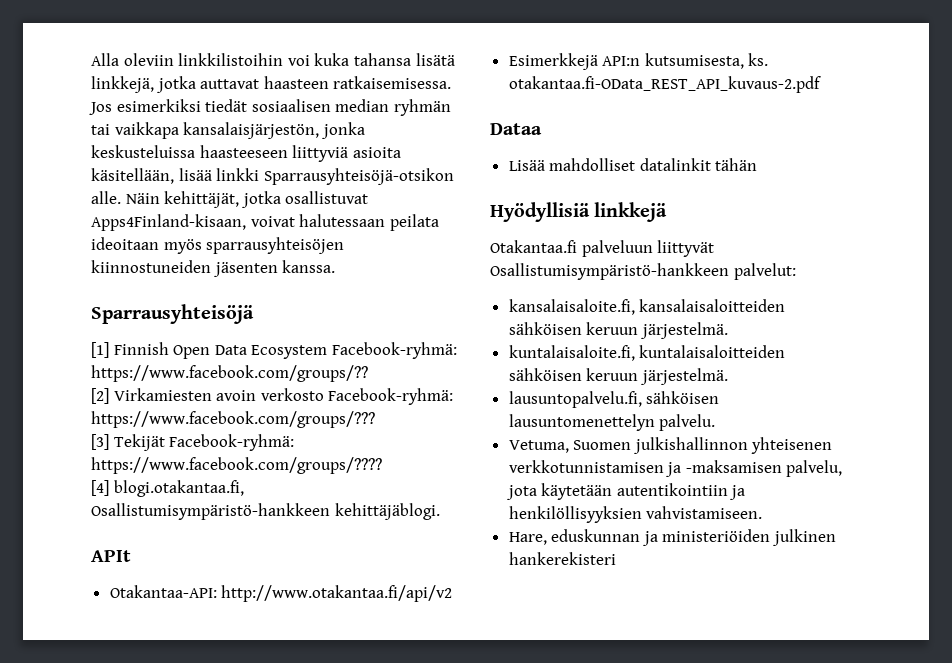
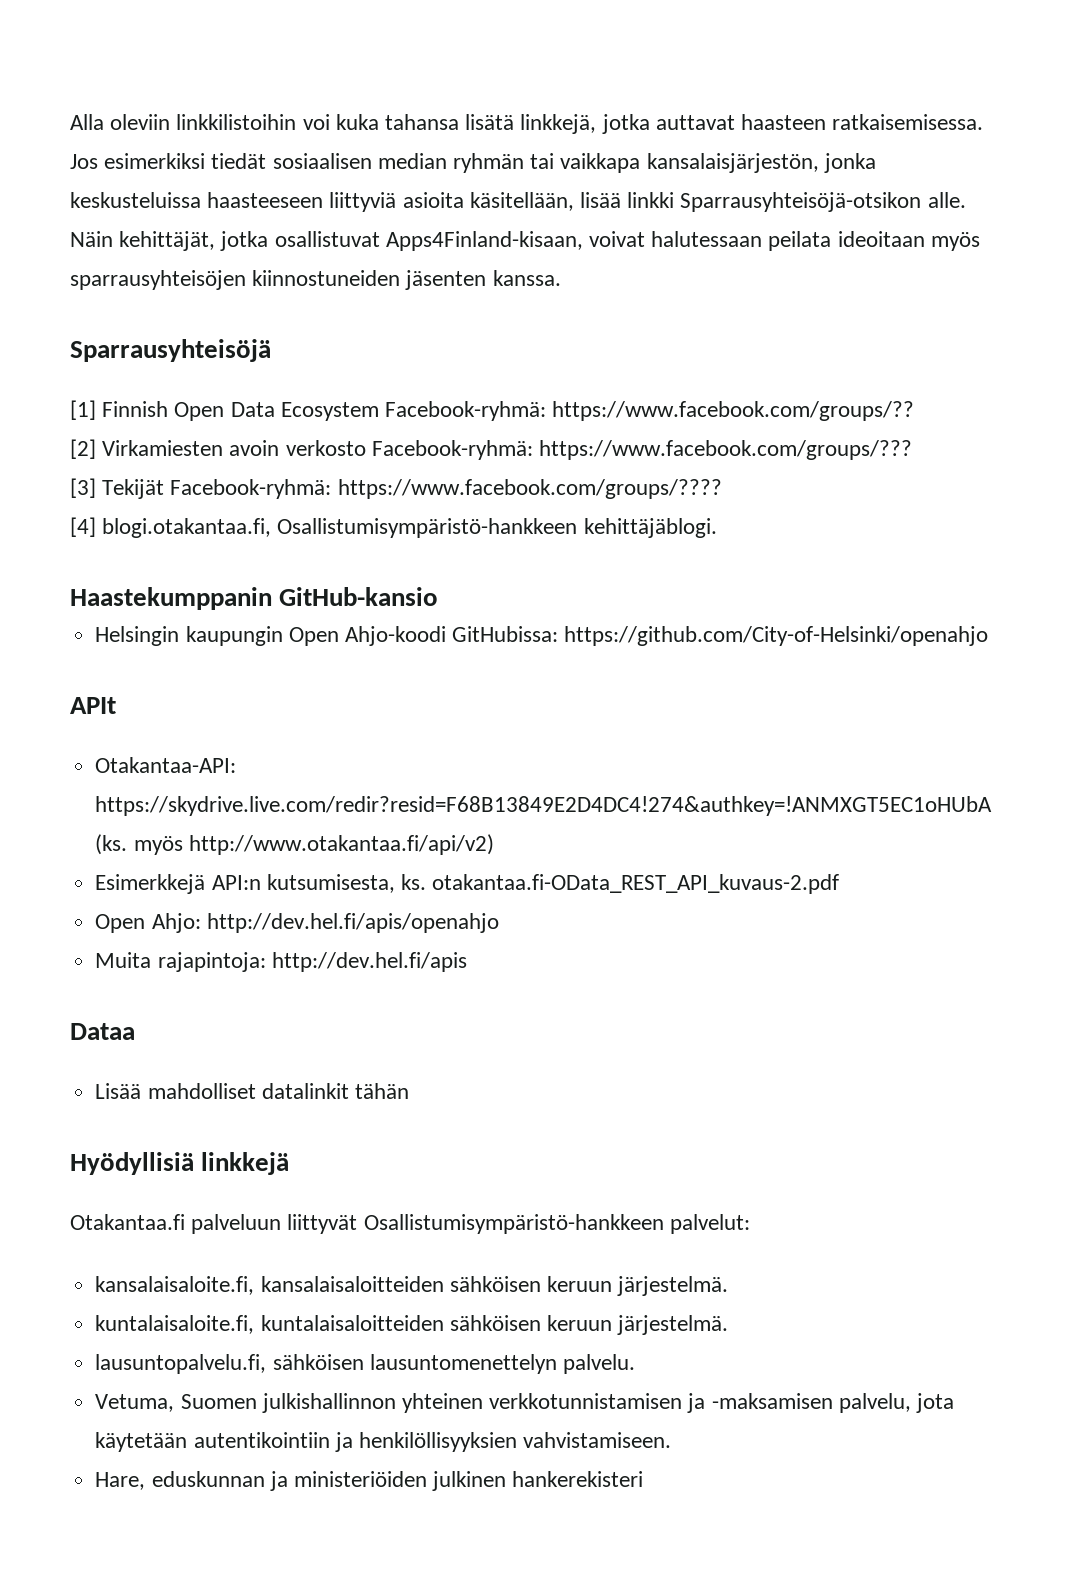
[91,550,131,562] [109,585,453,602] APIt // Otakantaa-API: http://www.otakantaa.fi/api/v2 -> [70,587,439,610] [95,626,989,646] [70,697,116,714] [95,757,237,773] [95,796,993,816] [95,834,494,855] Haastekumppanin GitHub-kansio // Helsingin kaupungin Open Ahjo-koodi GitHubissa: https://github.com/City-of-Helsinki/openahjo // APIt // Otakantaa-API: https://skydrive.live.com/redir?resid=F68B13849E2D4DC4!274&authkey=!ANMXGT5EC1oHUbA (ks. myös http://www.otakantaa.fi/api/v2)
(821, 84) none -> [95,913,499,933] [95,952,467,972] // Open Ahjo: http://dev.hel.fi/apis/openahjo // Muita rajapintoja: http://dev.hel.fi/apis
[751,437,833,454] yhteisenen -> [401,1393,483,1413] yhteinen

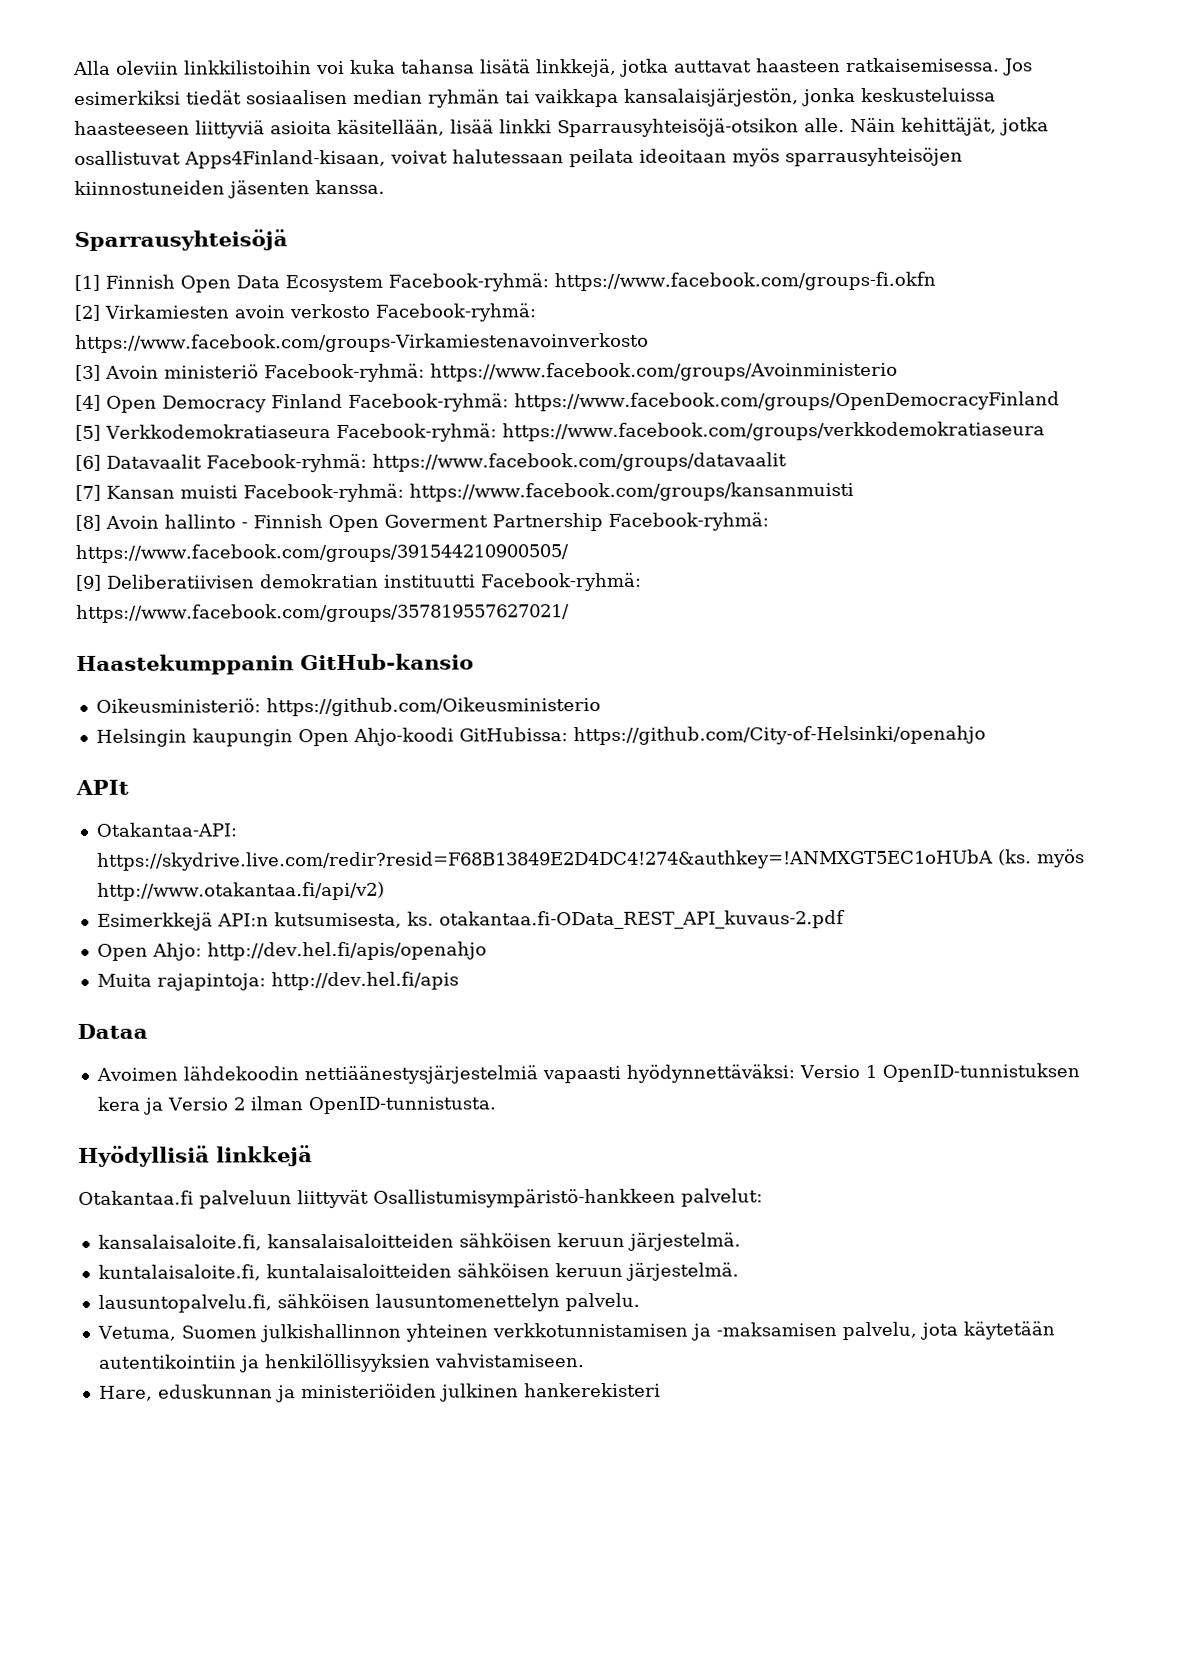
[552,401,915,421] https://www.facebook.com/groups/?? -> [553,271,936,292] https://www.facebook.com/groups-fi.okfn
[539,440,913,460] https://www.facebook.com/groups/??? -> [75,332,649,353] https://www.facebook.com/groups-Virkamiestenavoinverkosto
[102,479,722,499] [70,517,717,538] Tekijät Facebook-ryhmä: https://www.facebook.com/groups/???? // [4] blogi.otakantaa.fi, Osallistumisympäristö-hankkeen kehittäjäblogi. -> [105,361,898,383] [75,391,1060,413] [75,421,1045,442] [75,452,787,473] [75,482,854,503] [75,512,769,533] [75,543,569,563] [75,572,642,592] [76,603,570,623] Avoin ministeriö Facebook-ryhmä: https://www.facebook.com/groups/Avoinministerio // [4] Open Democracy Finland Facebook-ryhmä: https://www.facebook.com/groups/OpenDemocracyFinland // [5] Verkkodemokratiaseura Facebook-ryhmä: https://www.facebook.com/groups/verkkodemokratiaseura // [6] Datavaalit Facebook-ryhmä: https://www.facebook.com/groups/datavaalit // [7] Kansan muisti Facebook-ryhmä: https://www.facebook.com/groups/kansanmuisti // [8] Avoin hallinto - Finnish Open Goverment Partnership Facebook-ryhmä: https://www.facebook.com/groups/391544210900505/ // [9] Deliberatiivisen demokratian instituutti Facebook-ryhmä: https://www.facebook.com/groups/357819557627021/
(439, 596) none -> [95,696,601,717] // Oikeusministeriö: https://github.com/Oikeusministerio
[95,1083,409,1099] Lisää mahdolliset datalinkit tähän -> [95,1063,1080,1085] [96,1096,497,1115] Avoimen lähdekoodin nettiäänestysjärjestelmiä vapaasti hyödynnettäväksi: Versio 1 OpenID-tunnistuksen kera ja Versio 2 ilman OpenID-tunnistusta.

